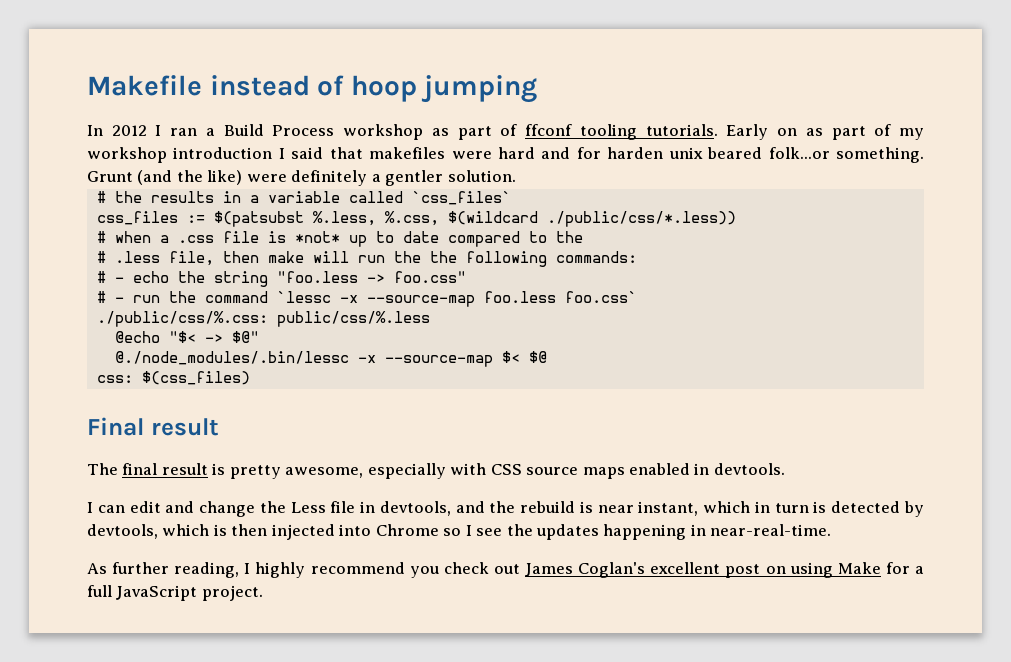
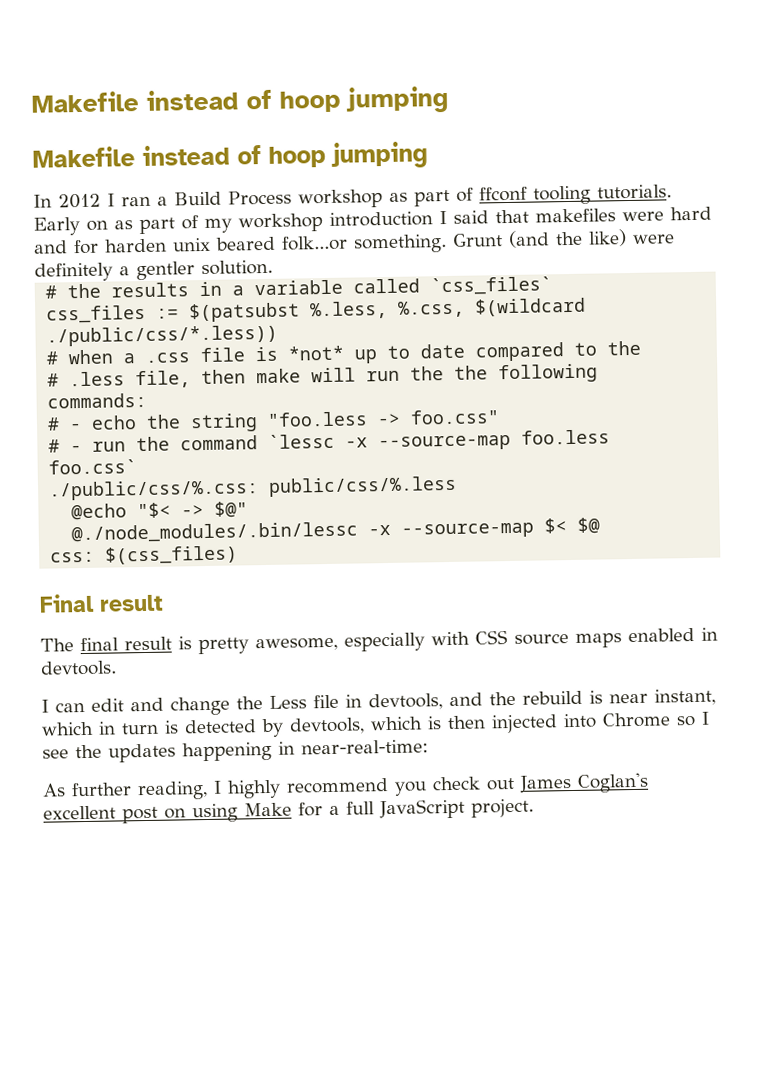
[87,75,538,103] Makefile instead of hoop jumping -> [31,85,449,114] [32,141,428,169] Makefile instead of hoop jumping // Makefile instead of hoop jumping
[710,524,832,536] near-real-time. -> [301,739,429,755] near-real-time:

